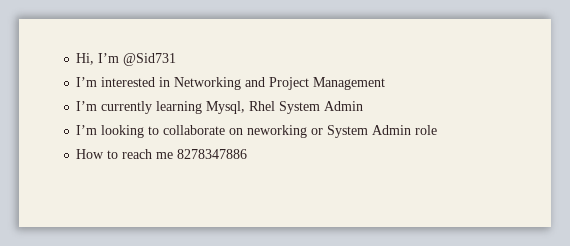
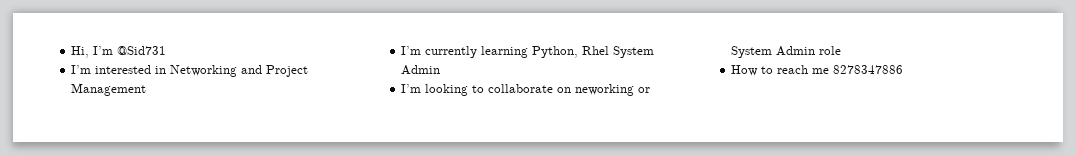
[206,101,246,114] Mysql, -> [532,46,579,58] Python,

